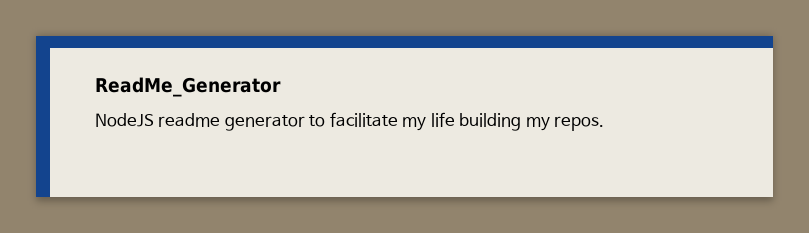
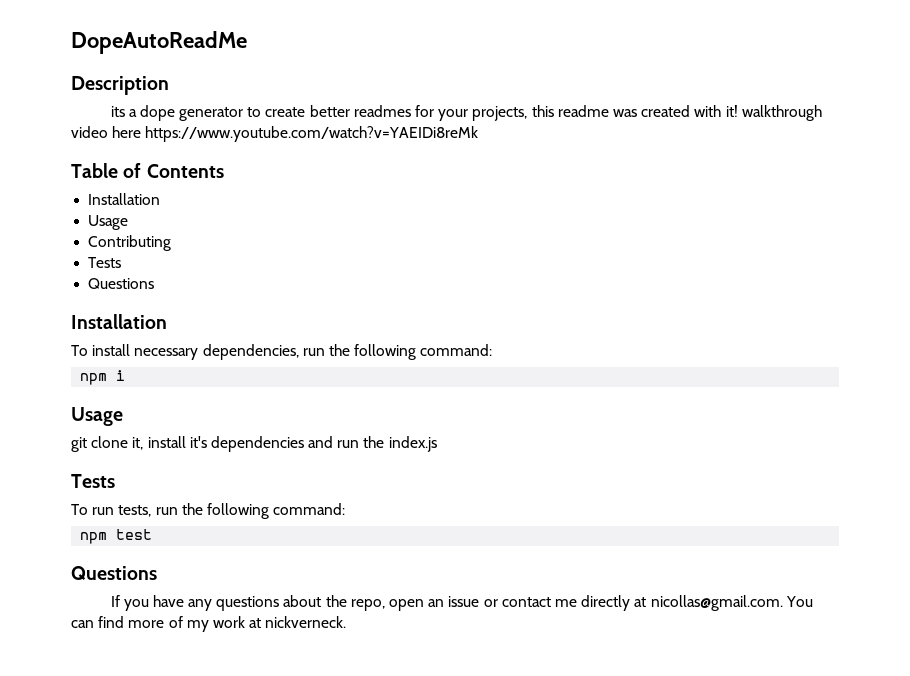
[95,77,281,97] [95,112,605,131] ReadMe_Generator // NodeJS readme generator to facilitate my life building my repos. -> [71,31,247,54] [71,76,169,95] [110,105,822,121] [71,126,479,142] [71,163,224,178] [88,193,161,205] [88,215,129,230] [88,235,172,251] [88,257,122,268] [88,278,155,289] [71,314,167,329] [71,344,493,360] [80,370,126,385] [71,407,123,426] [71,436,437,452] [71,474,115,488] [71,503,346,519] [80,529,153,544] [71,566,157,580] [110,595,813,611] [71,616,347,632] DopeAutoReadMe // Description // its a dope generator to create better readmes for your projects, this readme was created with it! walkthrough video here https://www.youtube.com/watch?v=YAEIDi8reMk // Table of Contents // Installation // Usage // Contributing // Tests // Questions // Installation // To install necessary dependencies, run the following command: // npm i // Usage // git clone it, install it's dependencies and run the index.js // Tests // To run tests, run the following command: // npm test // Questions // If you have any questions about the repo, open an issue or contact me directly at nicollas@gmail.com. You can find more of my work at nickverneck.

